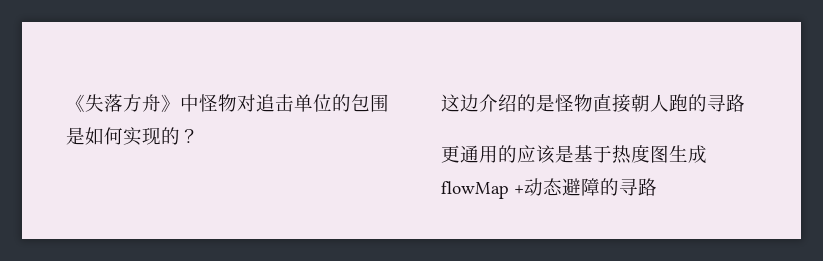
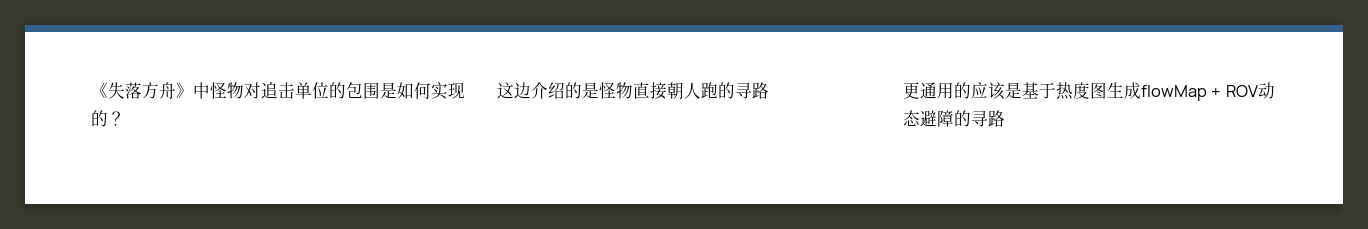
(524, 189) none -> [1225,85,1258,97] ROV

